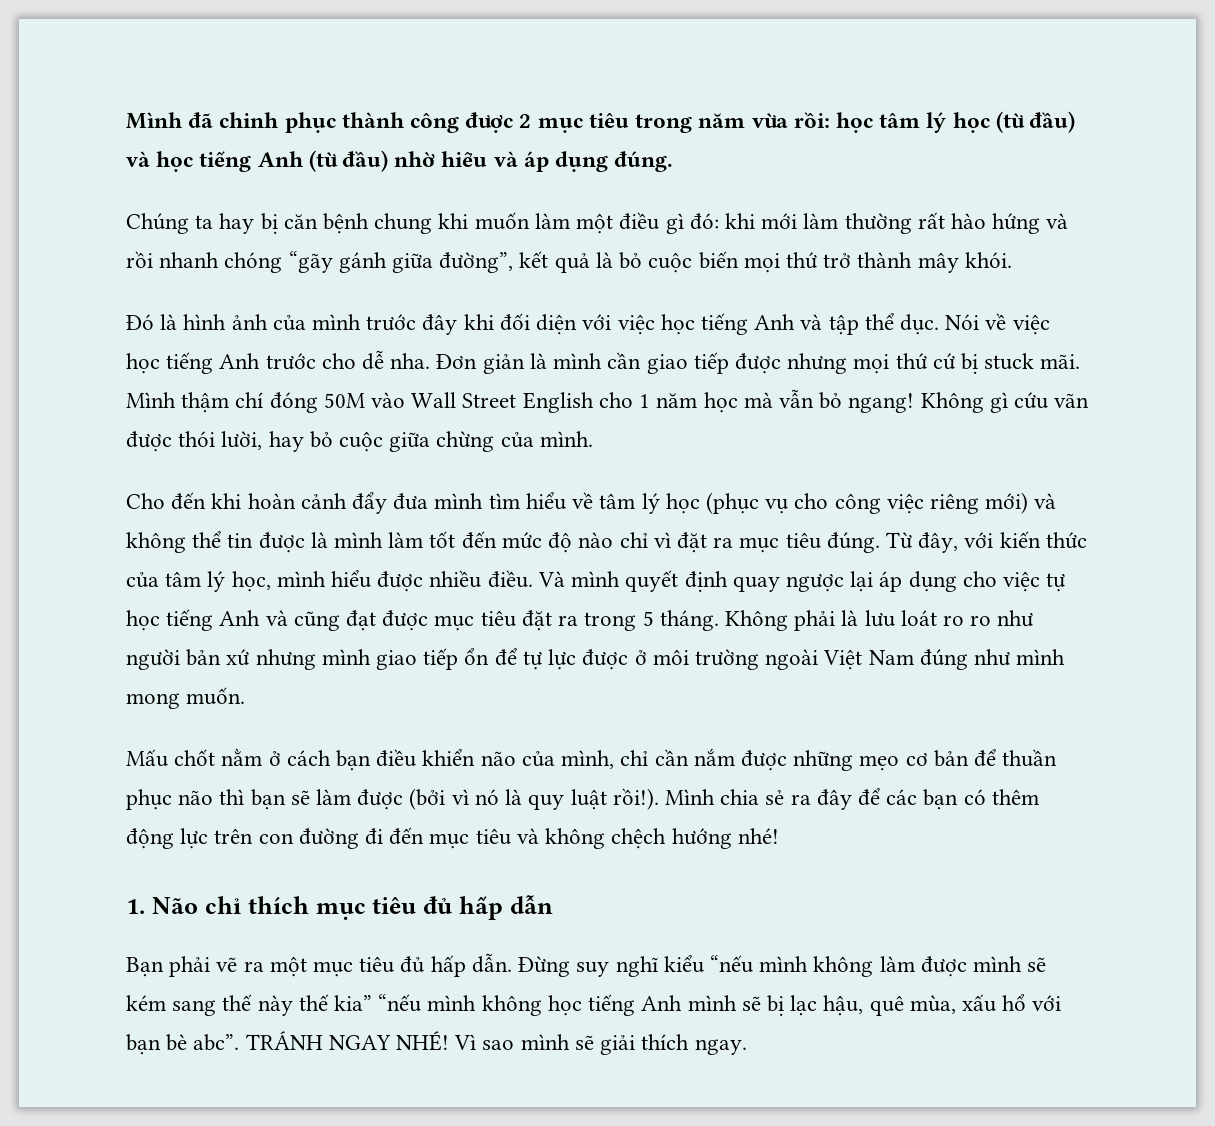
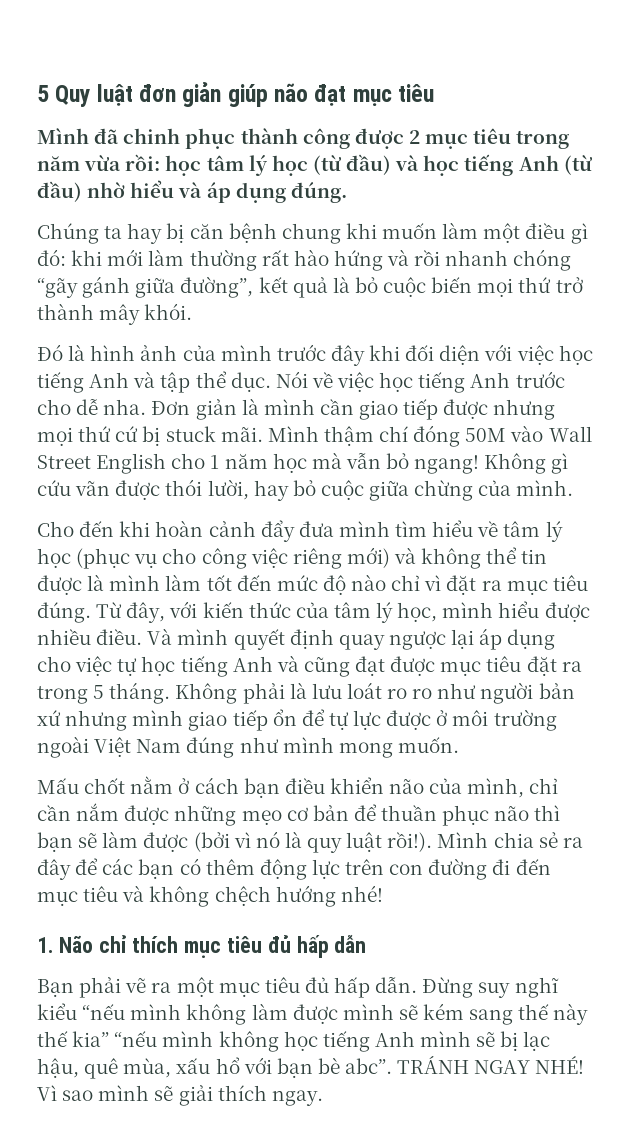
(126, 120) none -> [37,82,435,107] 5 Quy luật đơn giản giúp não đạt mục tiêu //

